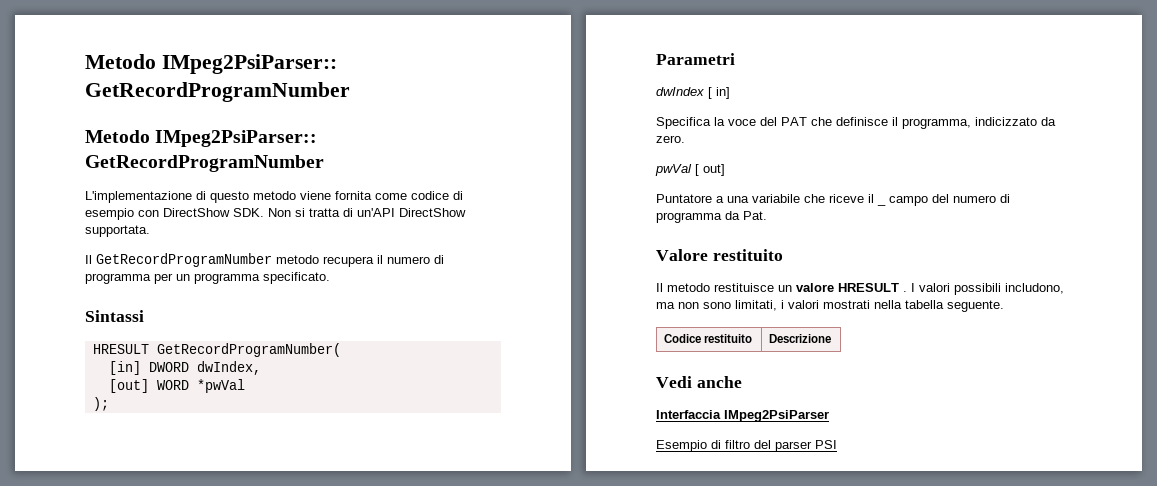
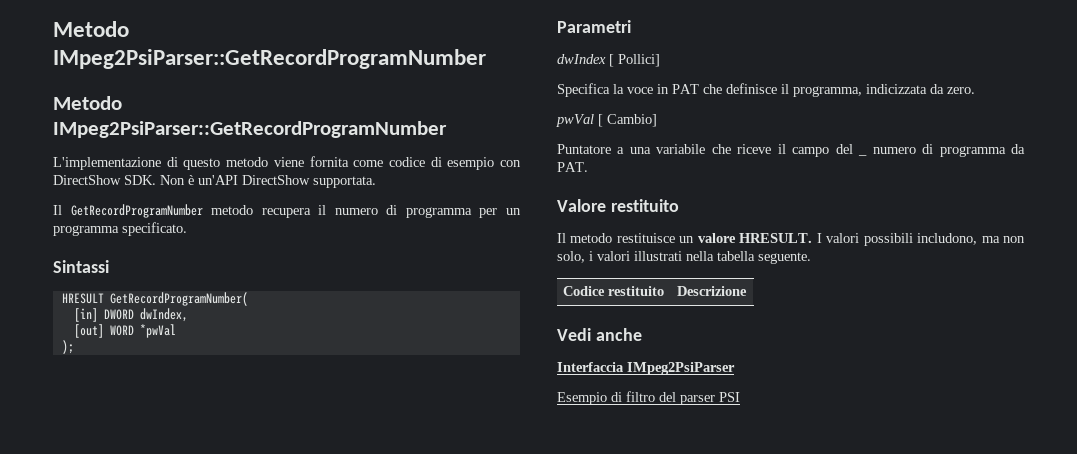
[85,54,337,74] [85,82,350,102] [85,130,318,147] [85,155,324,172] Metodo IMpeg2PsiParser:: GetRecordProgramNumber // Metodo IMpeg2PsiParser:: GetRecordProgramNumber -> [53,21,129,37] [53,49,486,69] [53,96,122,110] [53,121,447,138] Metodo IMpeg2PsiParser::GetRecordProgramNumber // Metodo IMpeg2PsiParser::GetRecordProgramNumber
[295,208,353,217] si tratta di -> [188,175,194,185] è
[716,87,730,99] in] -> [618,54,660,67] Pollici]
[760,117,777,126] del -> [657,84,669,94] in
[975,117,1037,126] indicizzato -> [866,84,927,94] indicizzata
[703,164,725,176] out] -> [607,114,657,127] Cambio]
[877,203,886,206] _ -> (786, 149) none
(949, 198) none -> [858,154,868,156] _
[743,211,767,220] Pat. -> [557,162,588,172] PAT.
[838,283,907,292] HRESULT . -> [739,233,813,243] HRESULT.
[703,300,777,311] sono limitati, -> [557,251,585,263] solo,
[823,300,870,309] mostrati -> [634,251,682,261] illustrati

